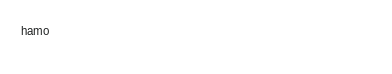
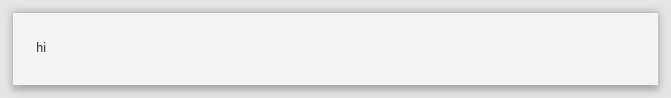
[21,26,49,35] hamo -> [36,42,46,52] hi

